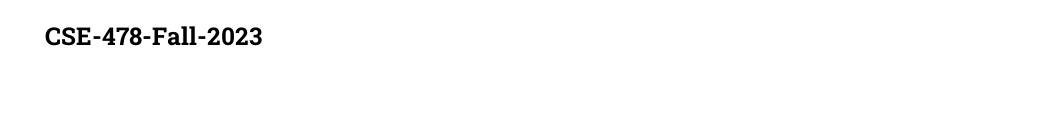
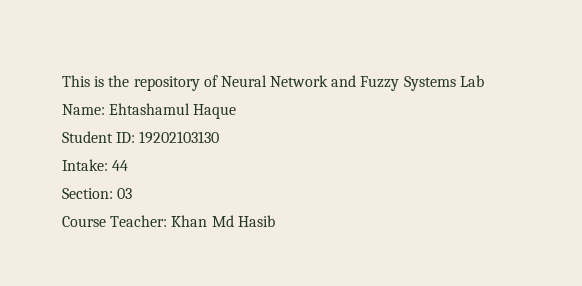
[45,26,262,46] CSE-478-Fall-2023 -> [62,75,484,91] [62,103,237,119] [62,131,220,144] [62,159,129,171] [62,188,133,199] [62,215,275,227] This is the repository of Neural Network and Fuzzy Systems Lab // Name: Ehtashamul Haque // Student ID: 19202103130 // Intake: 44 // Section: 03 // Course Teacher: Khan Md Hasib

